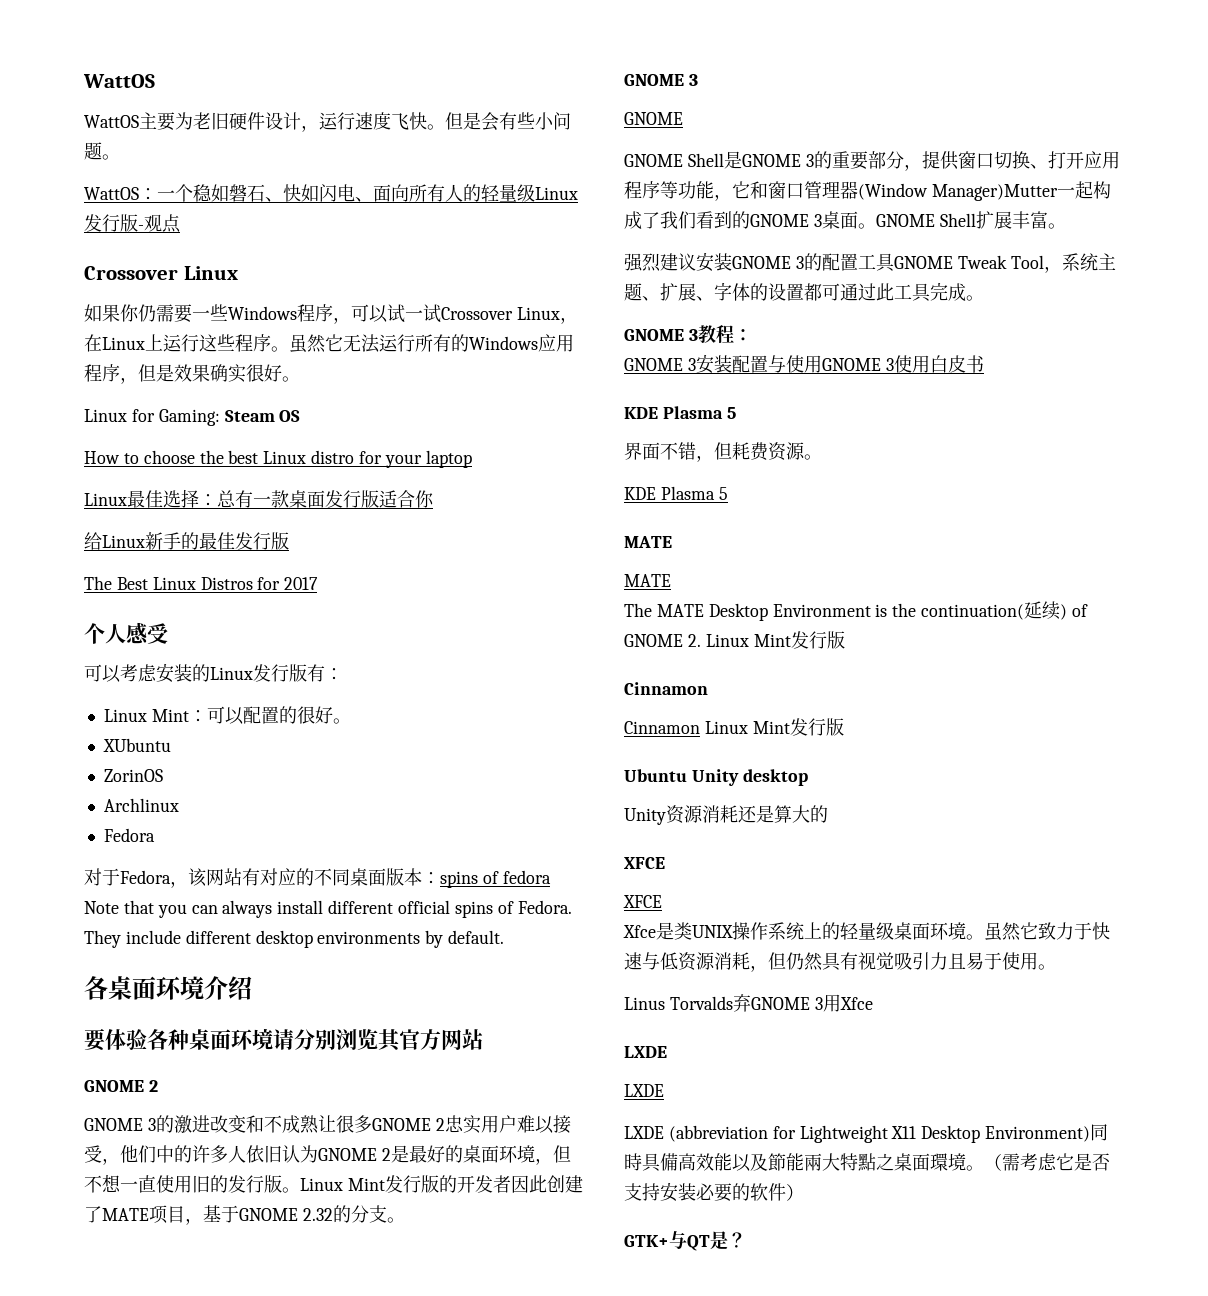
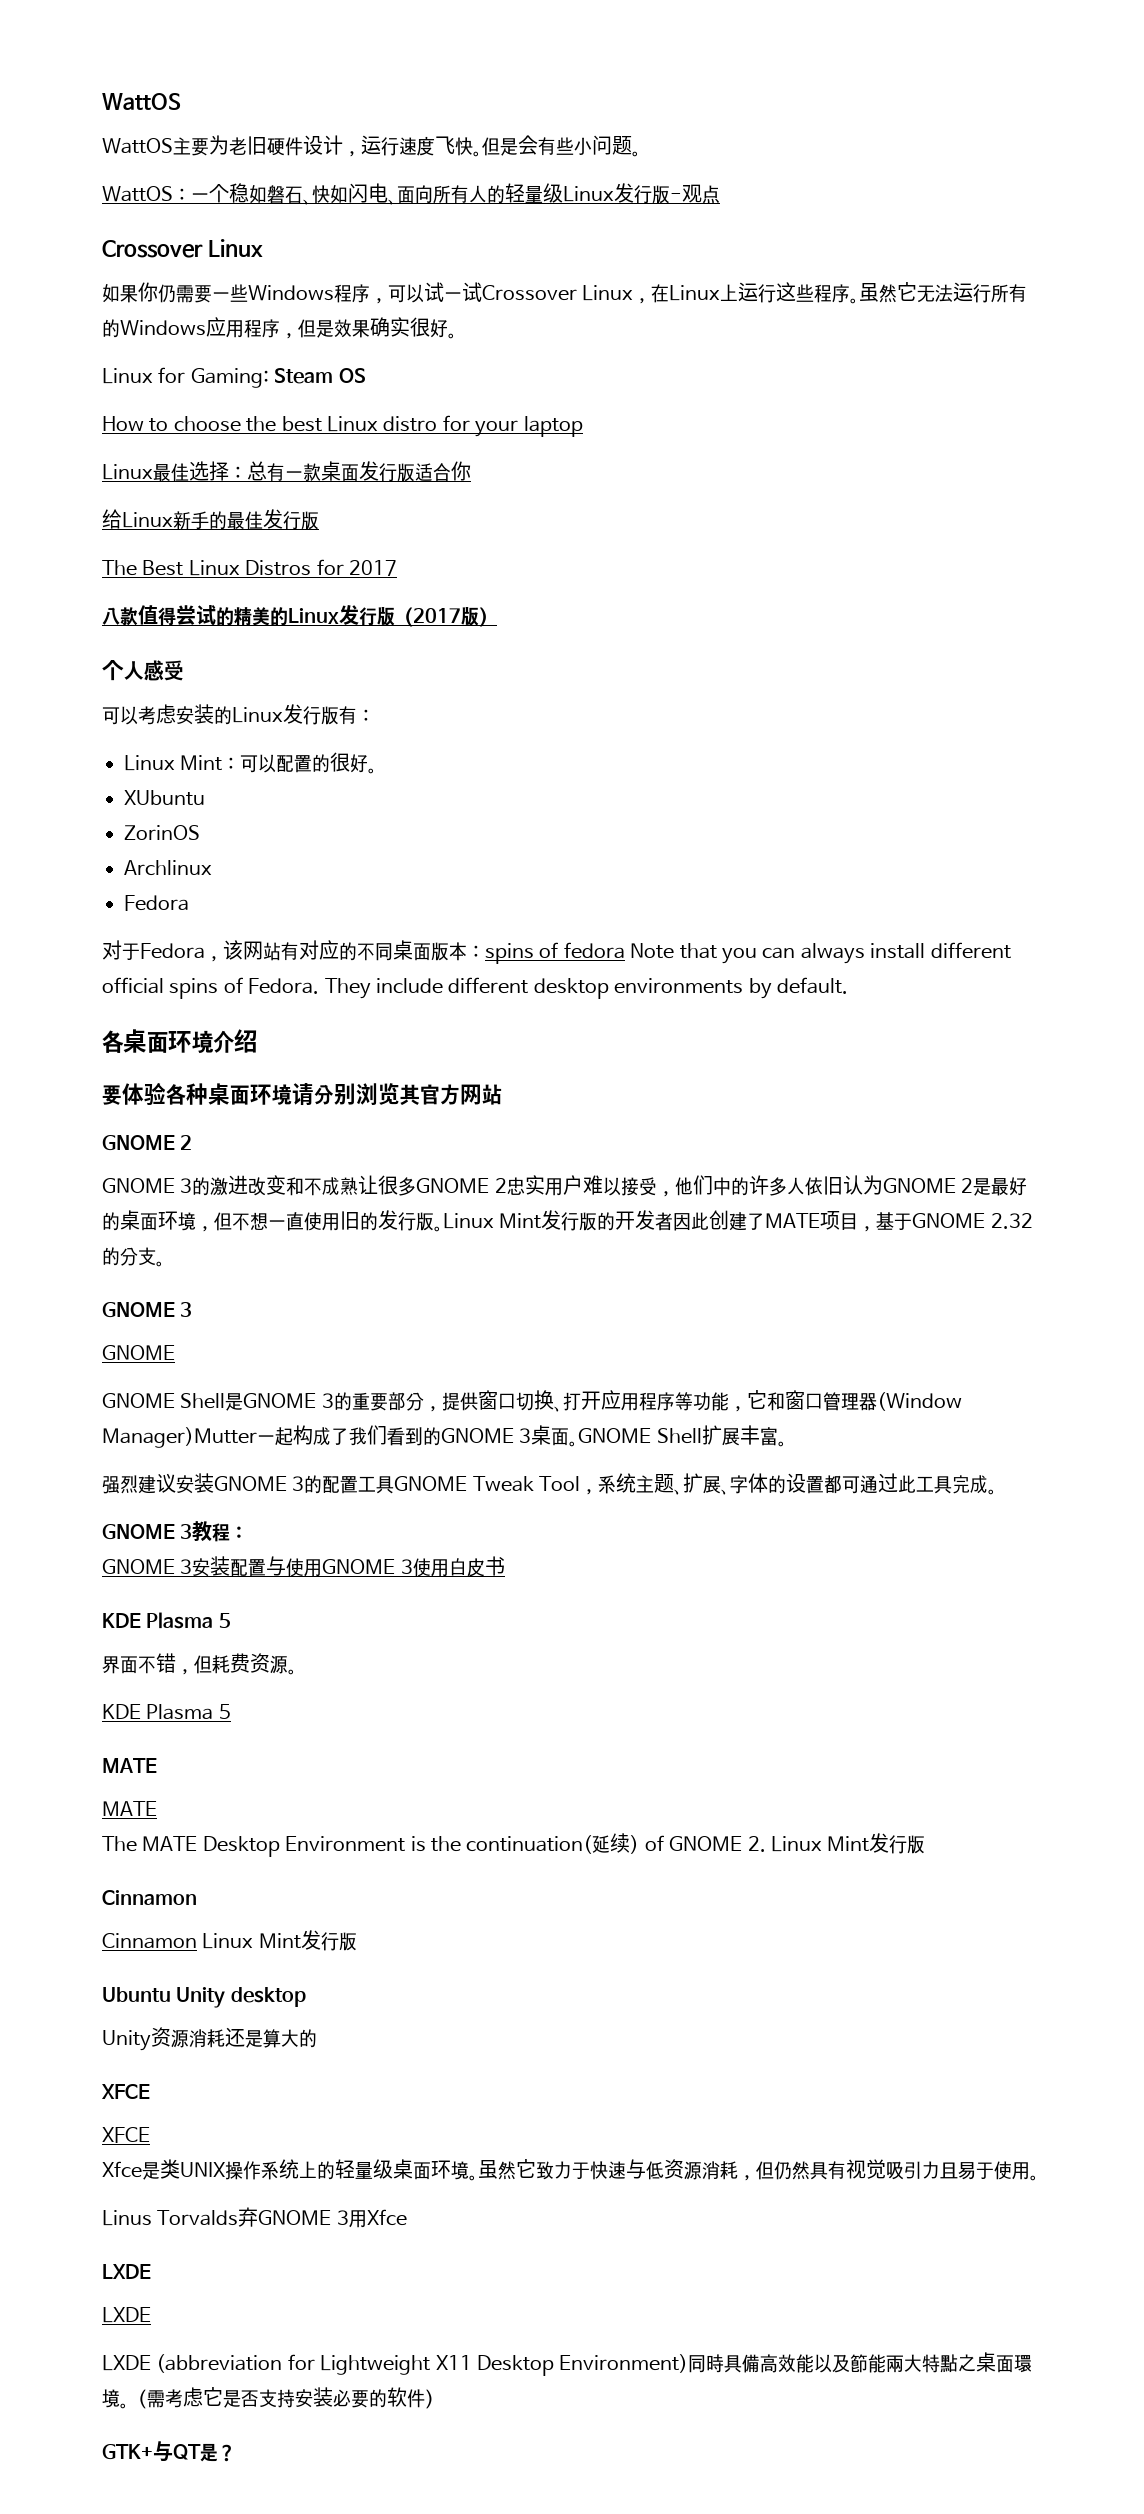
(319, 583) none -> [102,605,497,627] // 八款值得尝试的精美的Linux发行版（2017版）

